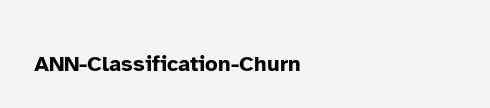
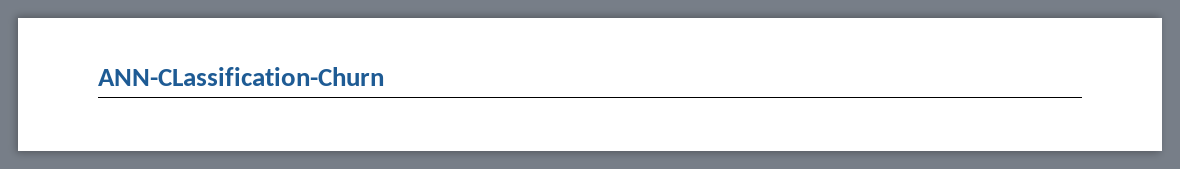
[34,55,301,71] ANN-Classification-Churn -> [98,67,384,86] ANN-CLassification-Churn

